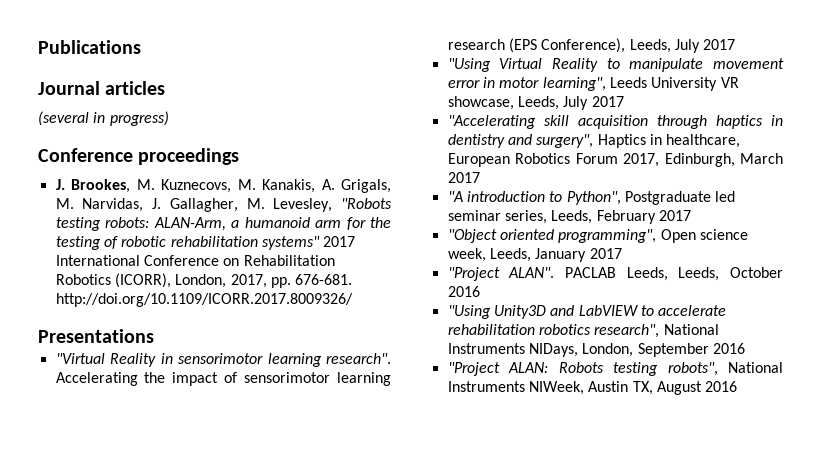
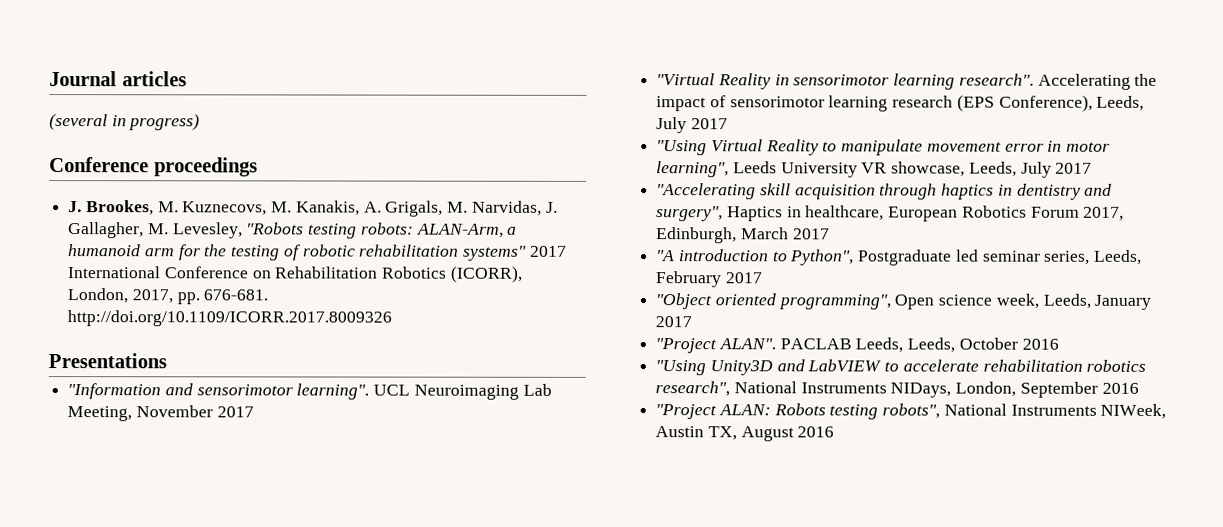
[38,40,141,54] Publications // -> (49, 79) none
[55,293,353,307] http://doi.org/10.1109/ICORR.2017.8009326/ -> [67,310,393,327] http://doi.org/10.1109/ICORR.2017.8009326
(154, 336) none -> [67,383,552,400] [67,405,254,422] // "Information and sensorimotor learning". UCL Neuroimaging Lab Meeting, November 2017

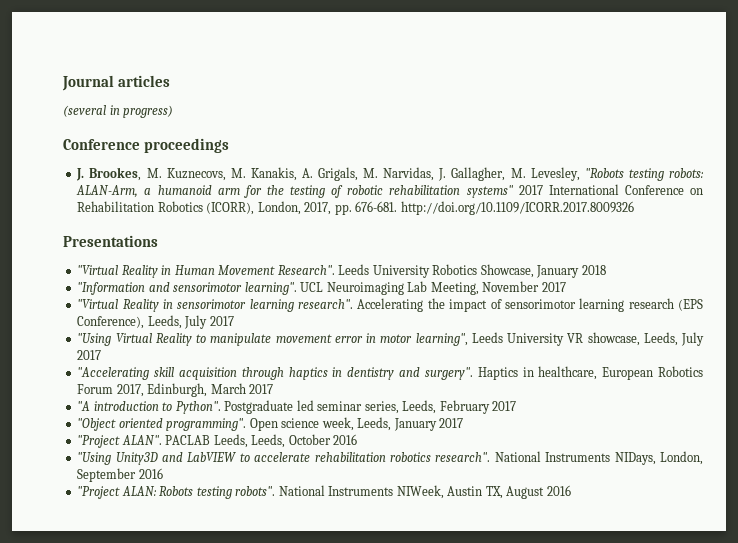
(167, 361) none -> [77,264,606,278] // "Virtual Reality in Human Movement Research". Leeds University Robotics Showcase, January 2018
[656,206,724,222] surgery", -> [424,367,473,380] surgery".
[789,249,855,266] Python", -> [175,401,221,414] Python".
[777,294,891,310] programming", -> [166,418,247,431] programming".
[655,381,731,397] research", -> [435,452,491,462] research".
[882,403,941,419] robots", -> [235,486,276,496] robots".

